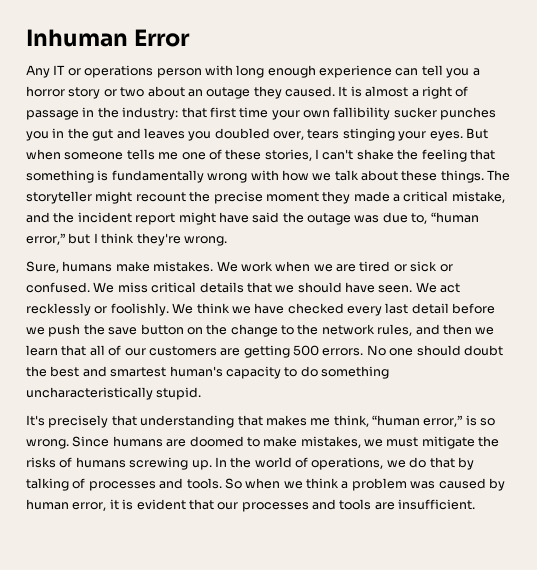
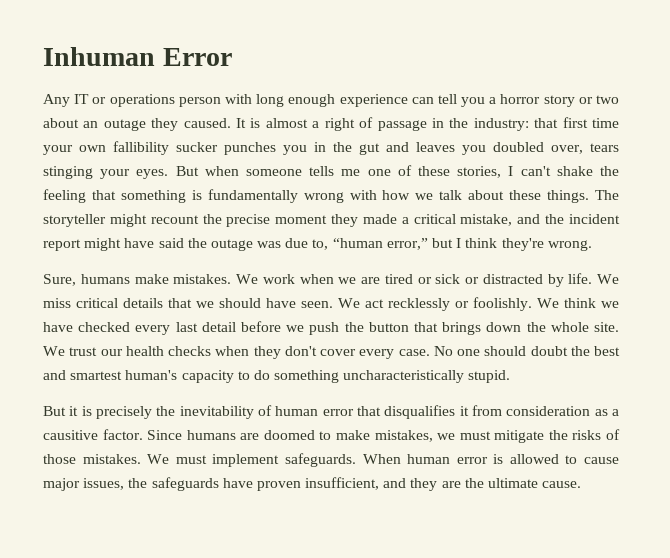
[26,282,90,293] confused. -> [482,273,593,287] distracted by life.
[108,324,495,337] [26,345,364,358] save button on the change to the network rules, and then we learn that all of our customers are getting 500 errors. -> [368,322,619,335] [43,346,430,359] button that brings down the whole site. We trust our health checks when they don't cover every case.
[26,415,496,428] [26,439,69,449] It's precisely that understanding that makes me think, “human error,” is so wrong. -> [43,405,619,419] [43,429,143,440] But it is precisely the inevitability of human error that disqualifies it from consideration as a causitive factor.
[75,457,474,470] [26,478,505,491] [26,499,476,512] humans screwing up. In the world of operations, we do that by talking of processes and tools. So when we think a problem was caused by human error, it is evident that our processes and tools are insufficient. -> [43,453,619,467] [43,477,582,491] those mistakes. We must implement safeguards. When human error is allowed to cause major issues, the safeguards have proven insufficient, and they are the ultimate cause.

